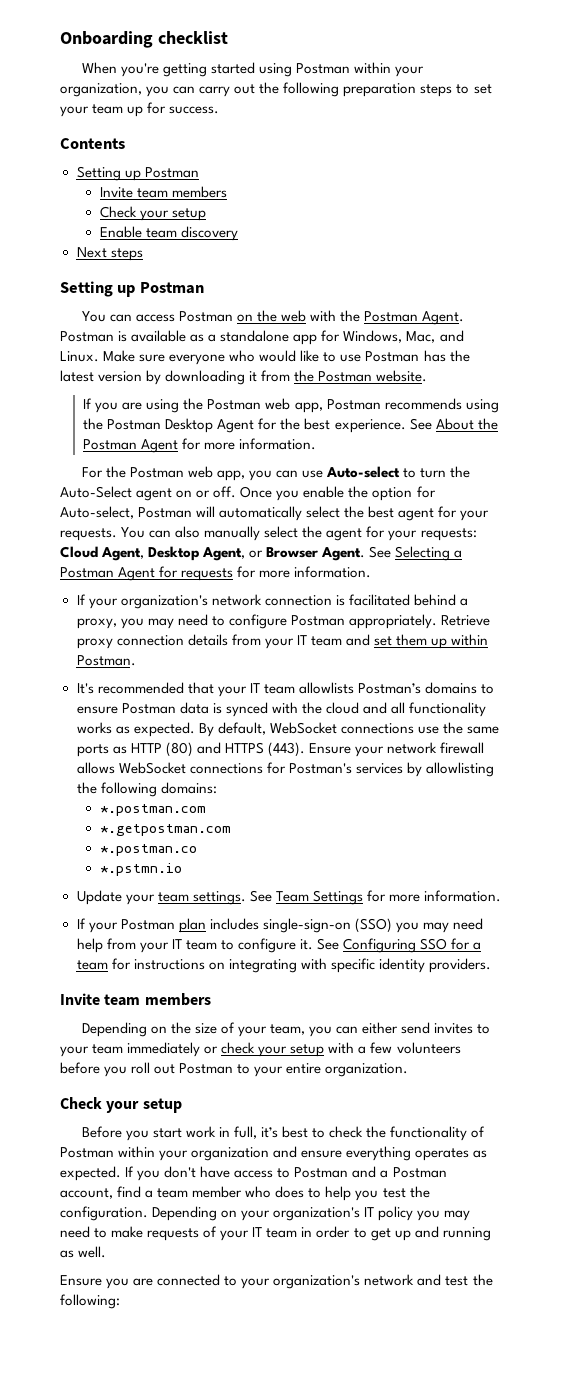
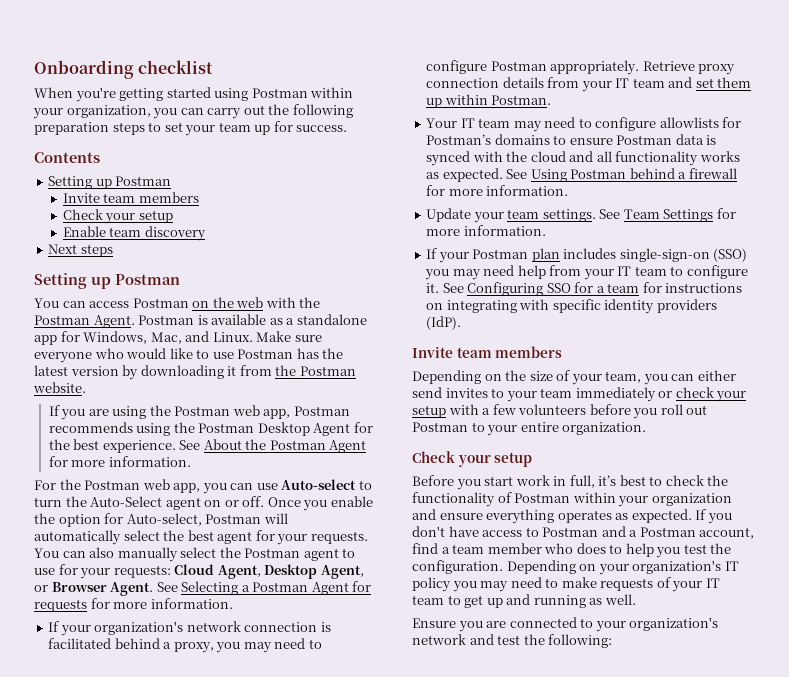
[326,528,363,541] agent -> [244,548,356,561] [34,568,55,575] Postman agent to use
[76,682,354,697] It's recommended that your IT team allowlists -> [426,117,742,132] Your IT team may need to configure allowlists for
[198,722,499,737] [76,742,485,757] [76,762,494,777] [76,782,217,797] [99,804,206,816] [99,824,231,836] [99,844,197,856] [99,863,182,876] By default, WebSocket connections use the same ports as HTTP (80) and HTTPS (443). Ensure your network firewall allows WebSocket connections for Postman's services by allowlisting the following domains: // *.postman.com // *.getpostman.com // *.postman.co // *.pstmn.io -> [506,168,737,182] [426,185,569,196] See Using Postman behind a firewall for more information.
[428,958,491,973] providers. -> [656,299,717,313] [426,316,462,330] providers (IdP).
[301,1226,351,1238] in order -> (444, 600) none

